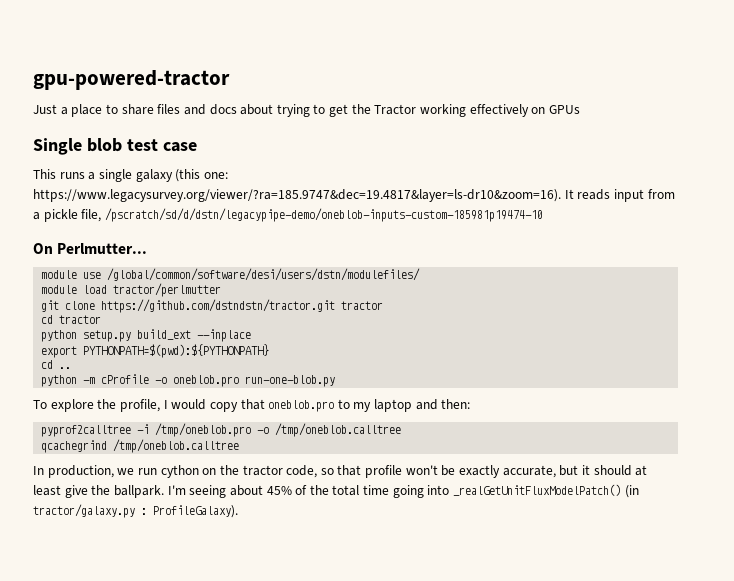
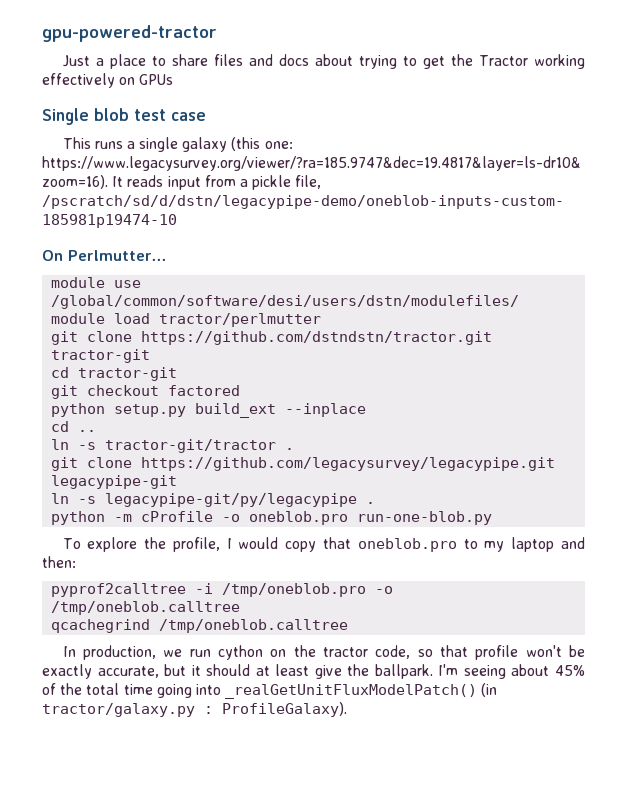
[341,301,384,310] [41,315,102,324] tractor // cd tractor -> [51,349,151,363] [51,367,178,381] [51,385,241,399] tractor-git // cd tractor-git // git checkout factored
[41,344,270,358] // export PYTHONPATH=$(pwd):${PYTHONPATH} -> (367, 410) none
(72, 368) none -> [51,439,295,453] [51,457,556,471] [51,475,178,489] [51,493,376,507] // ln -s tractor-git/tractor . // git clone https://github.com/legacysurvey/legacypipe.git legacypipe-git // ln -s legacypipe-git/py/legacypipe .

